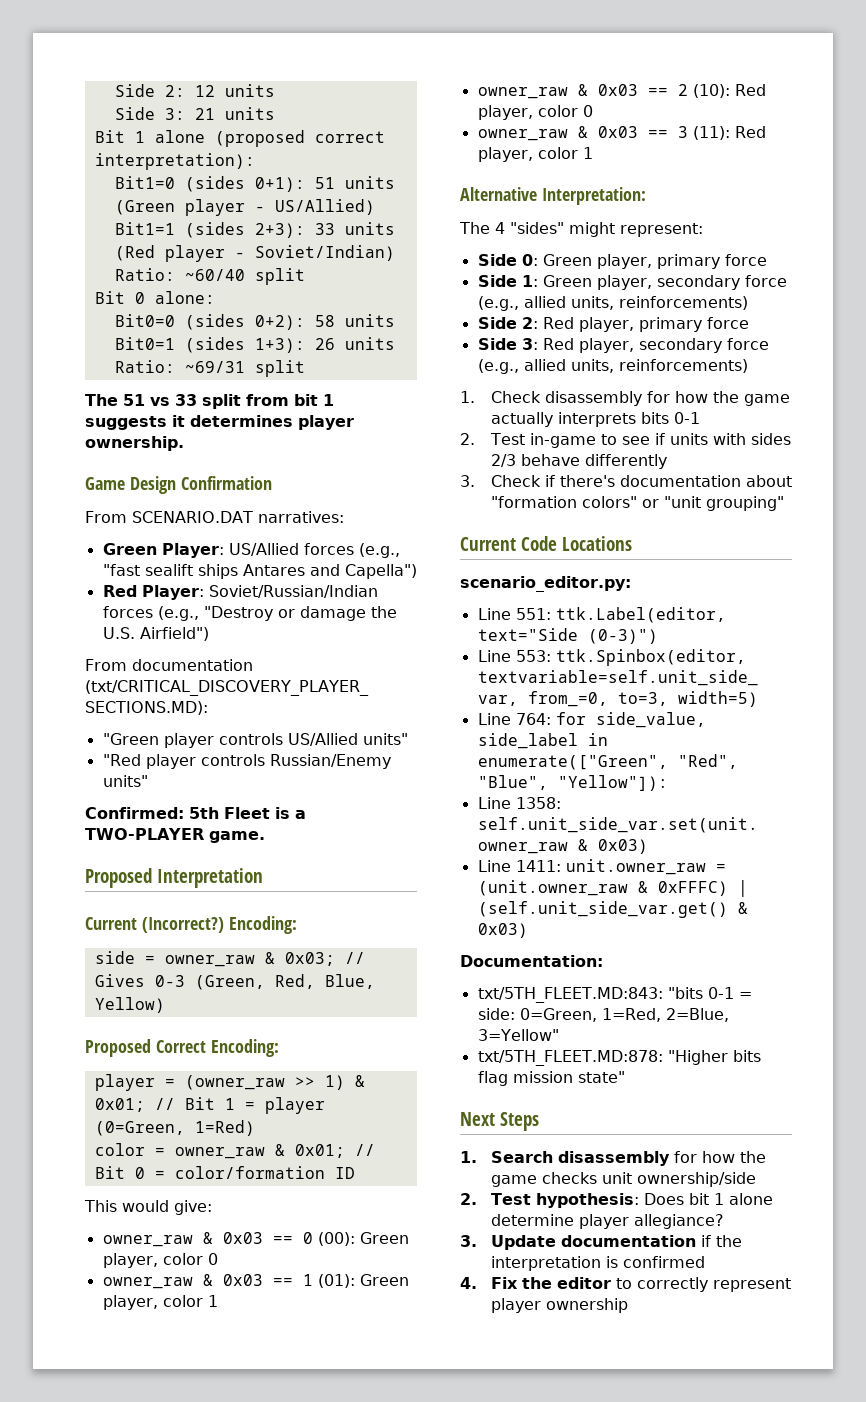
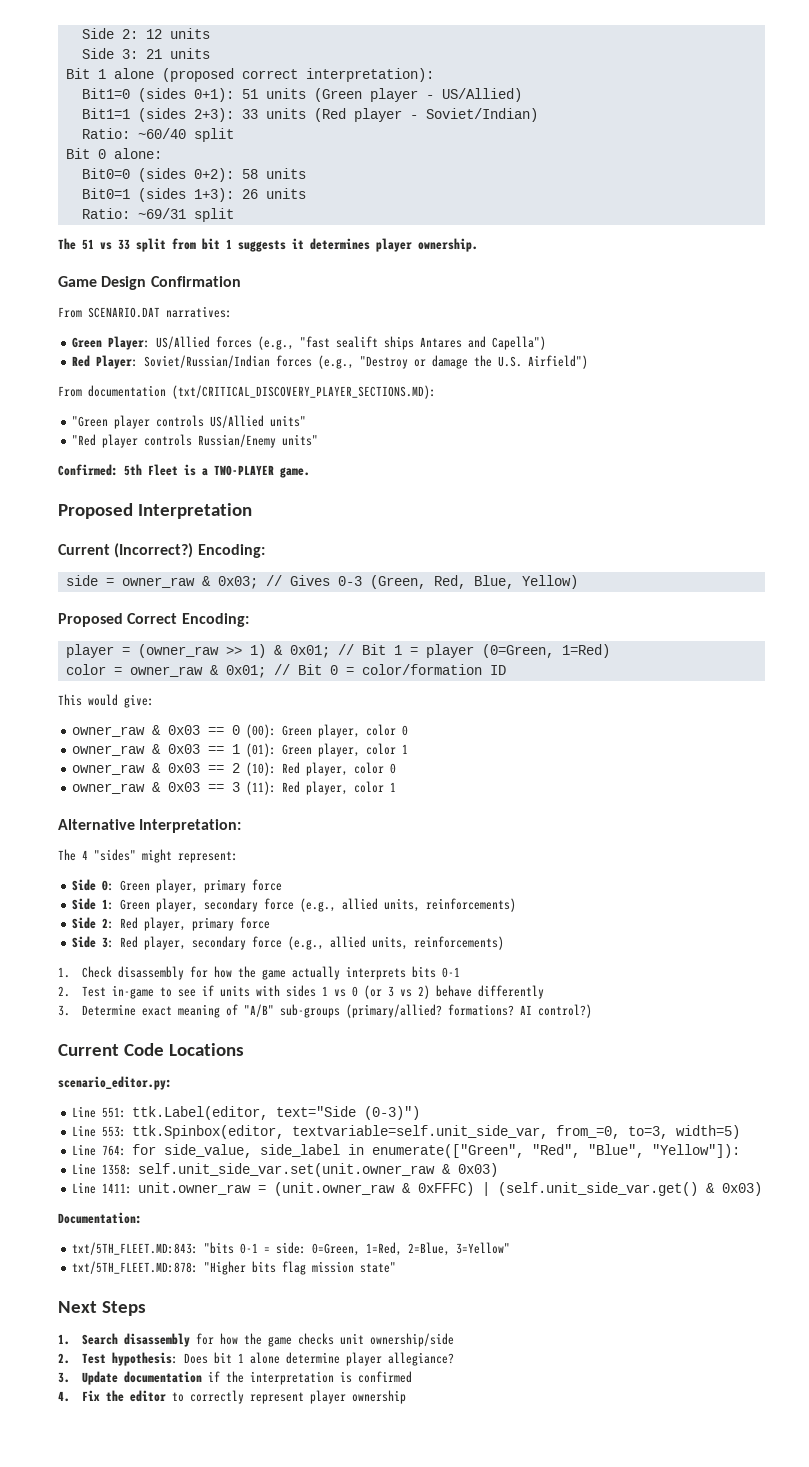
[490,454,667,469] [460,475,792,487] [490,496,784,511] 2/3 behave differently // 3. Check if there's documentation about "formation colors" or "unit grouping" -> [321,985,544,999] [58,1004,592,1018] 1 vs 0 (or 3 vs 2) behave differently // 3. Determine exact meaning of "A/B" sub-groups (primary/allied? formations? AI control?)

